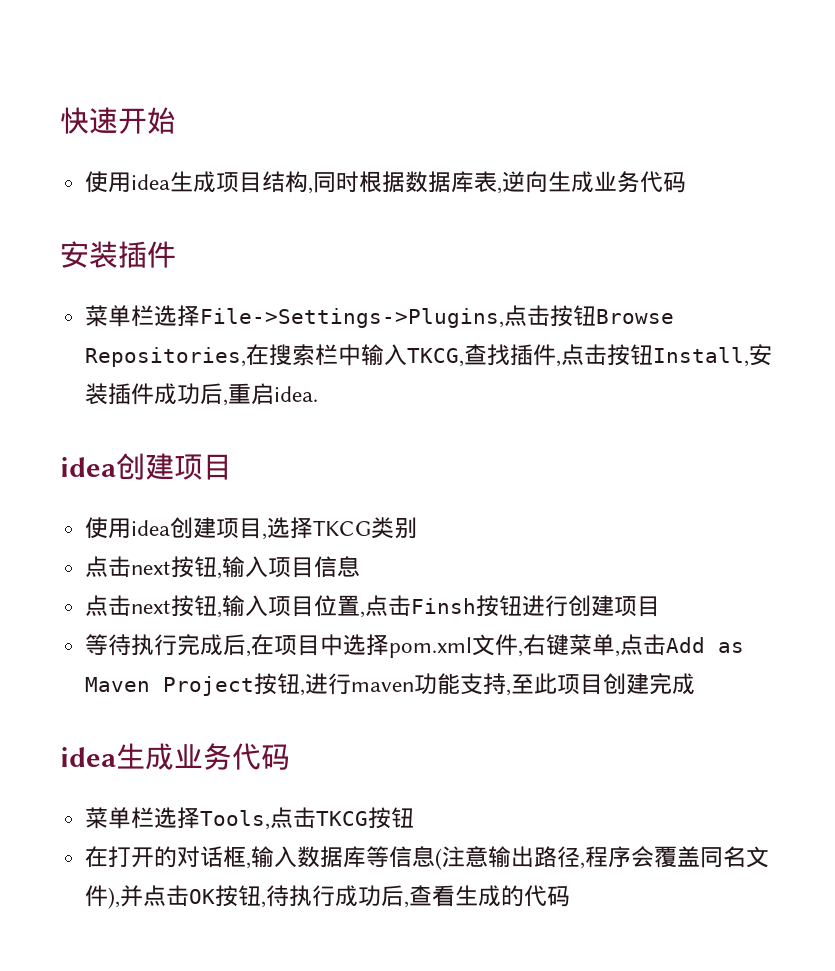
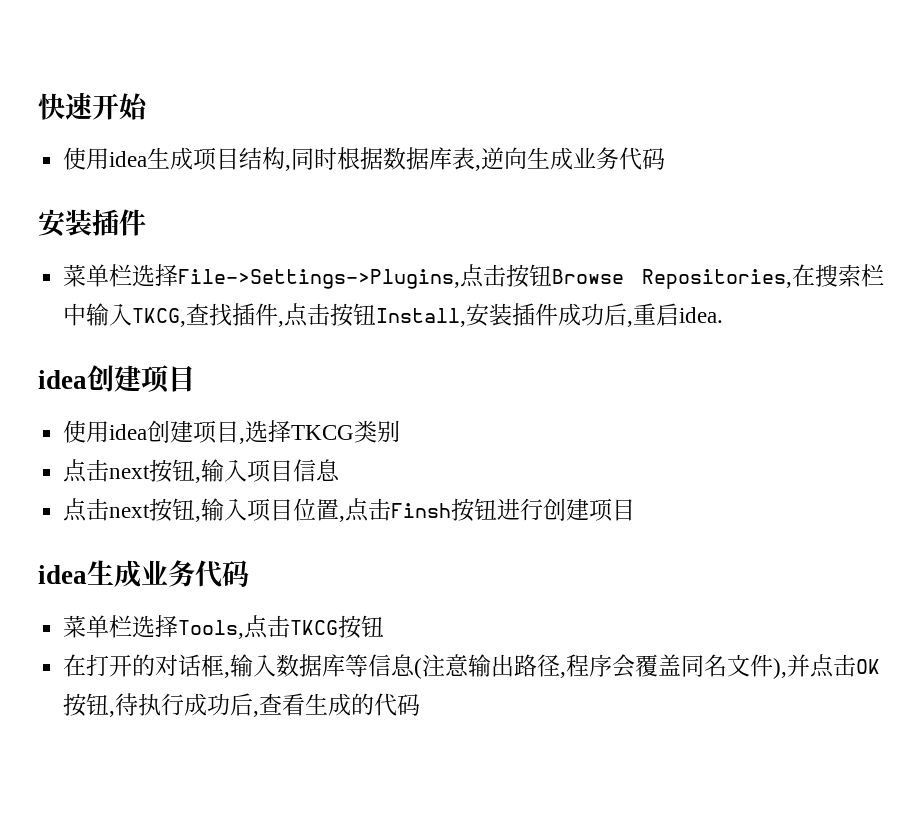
[85,634,745,658] [85,673,696,696] // 等待执行完成后,在项目中选择pom.xml文件,右键菜单,点击Add as Maven Project按钮,进行maven功能支持,至此项目创建完成 -> (636, 510) none

